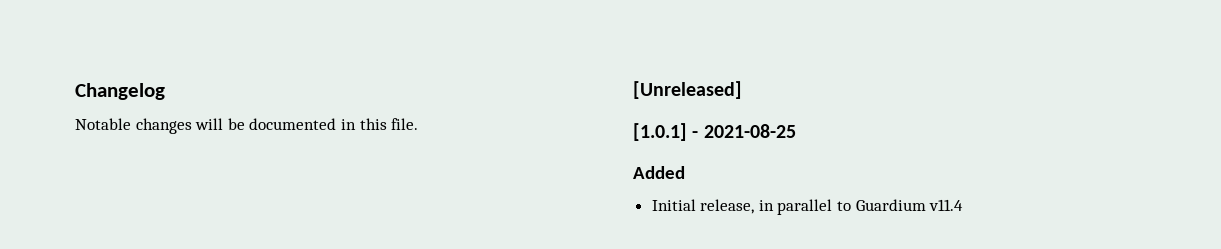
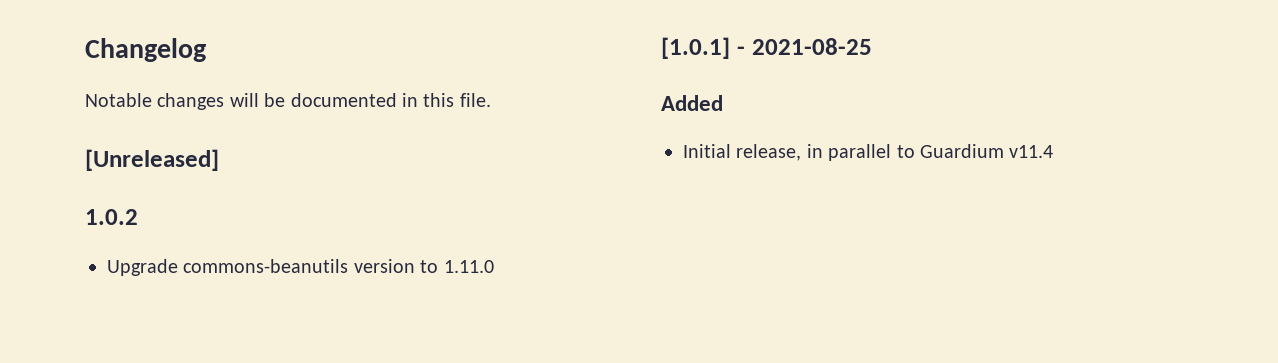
(742, 90) none -> [85,209,138,225] [107,259,494,276] // 1.0.2 // Upgrade commons-beanutils version to 1.11.0

